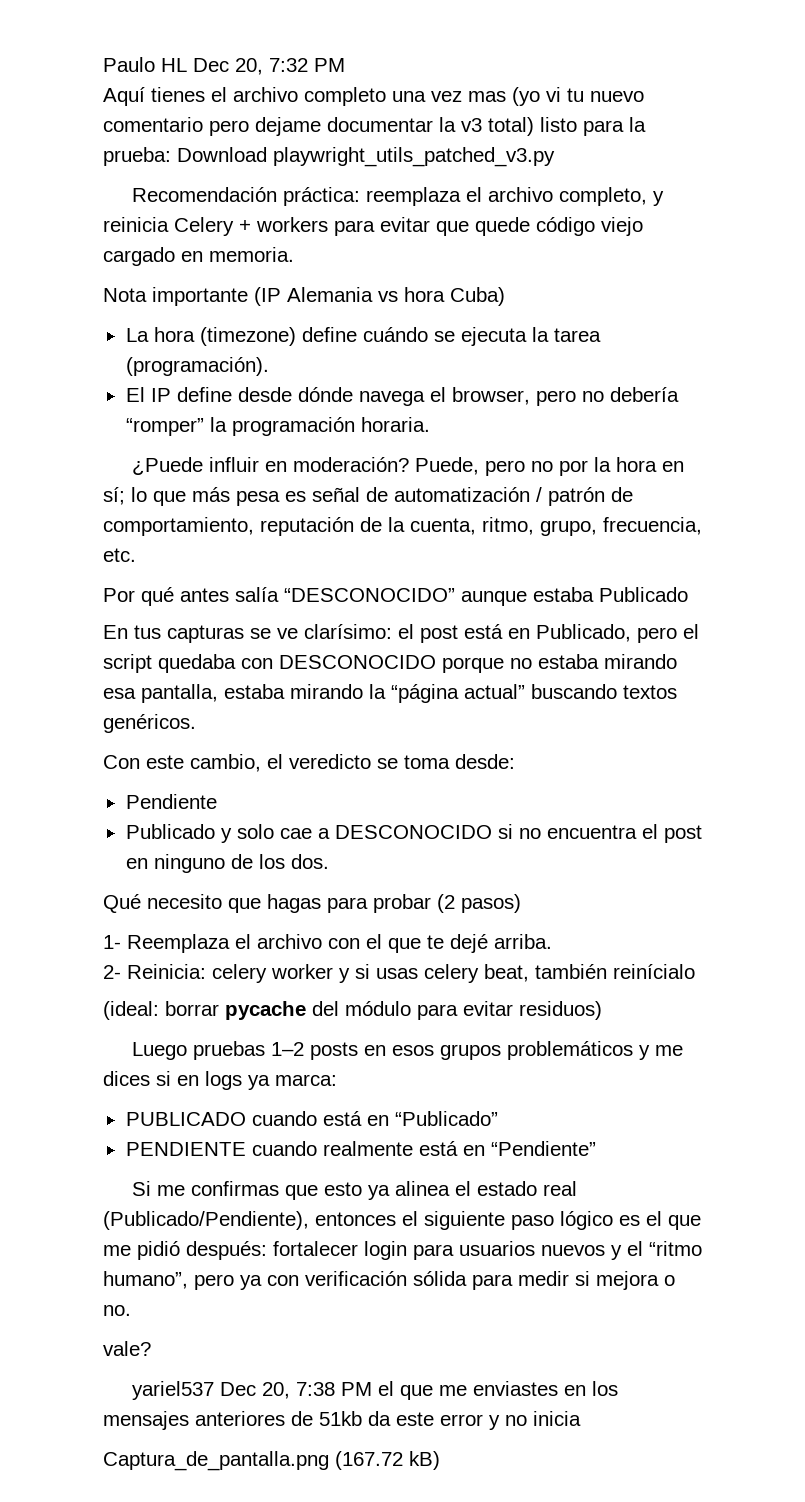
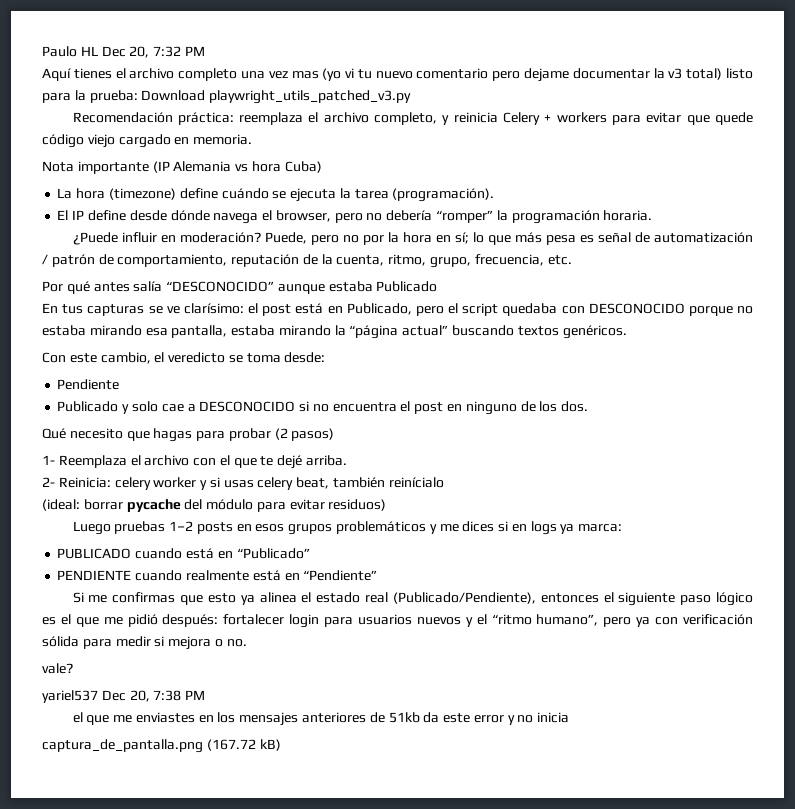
(372, 1389) none -> (206, 695) //
[103,1451,329,1471] Captura_de_pantalla.png -> [42,739,203,753] captura_de_pantalla.png

